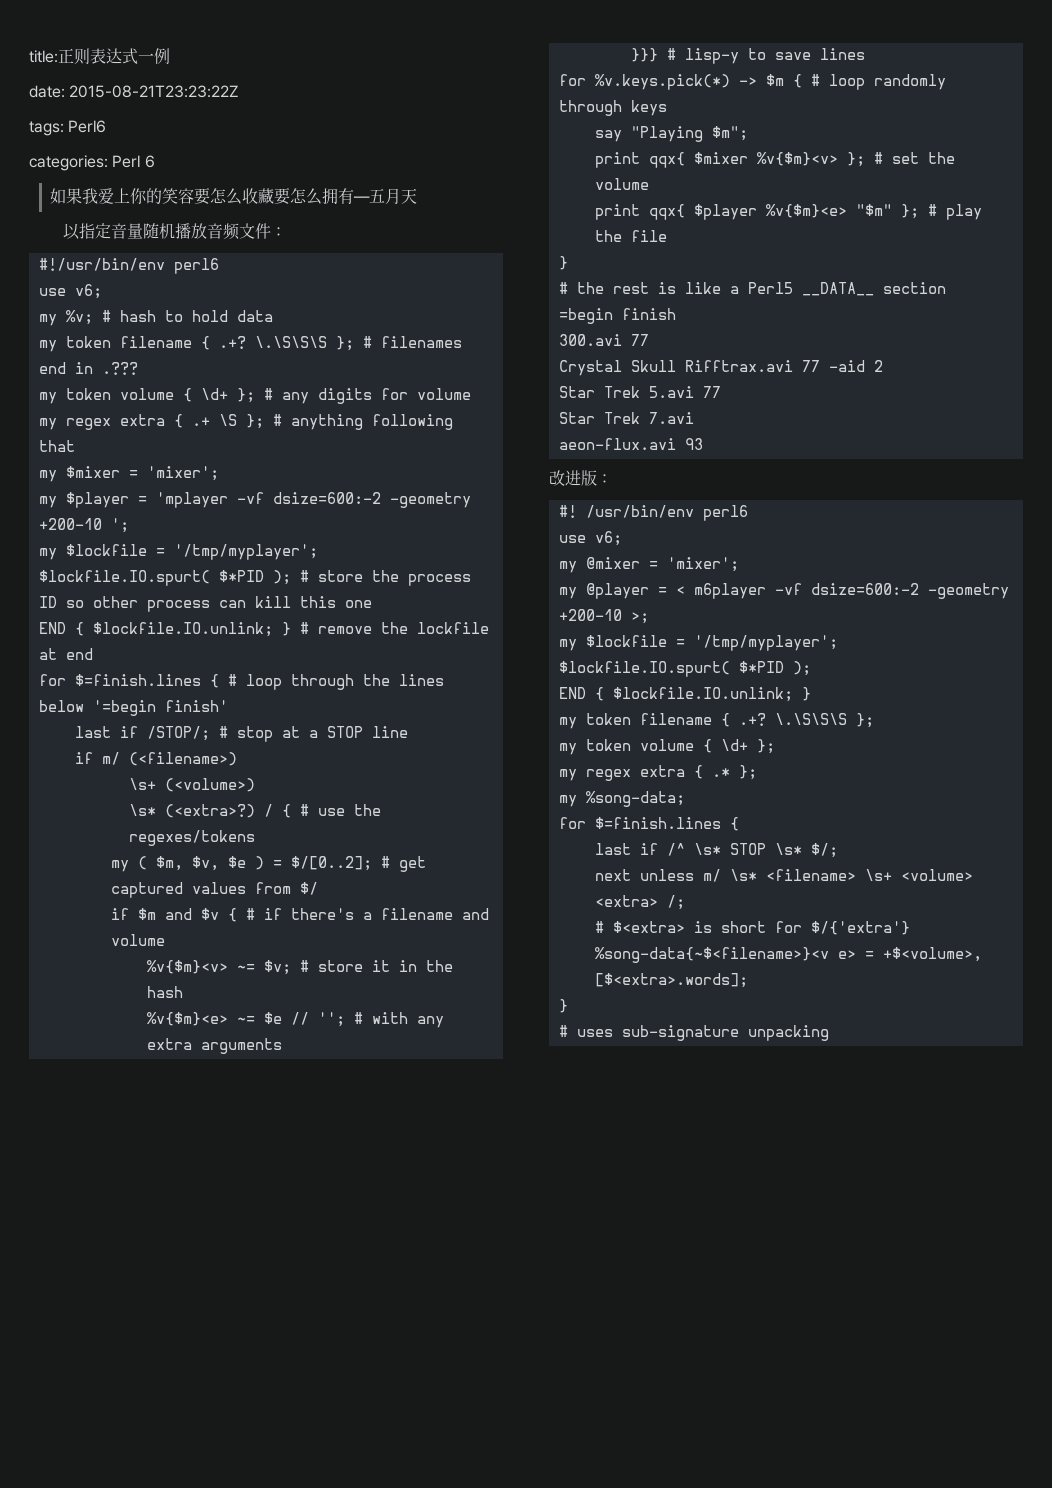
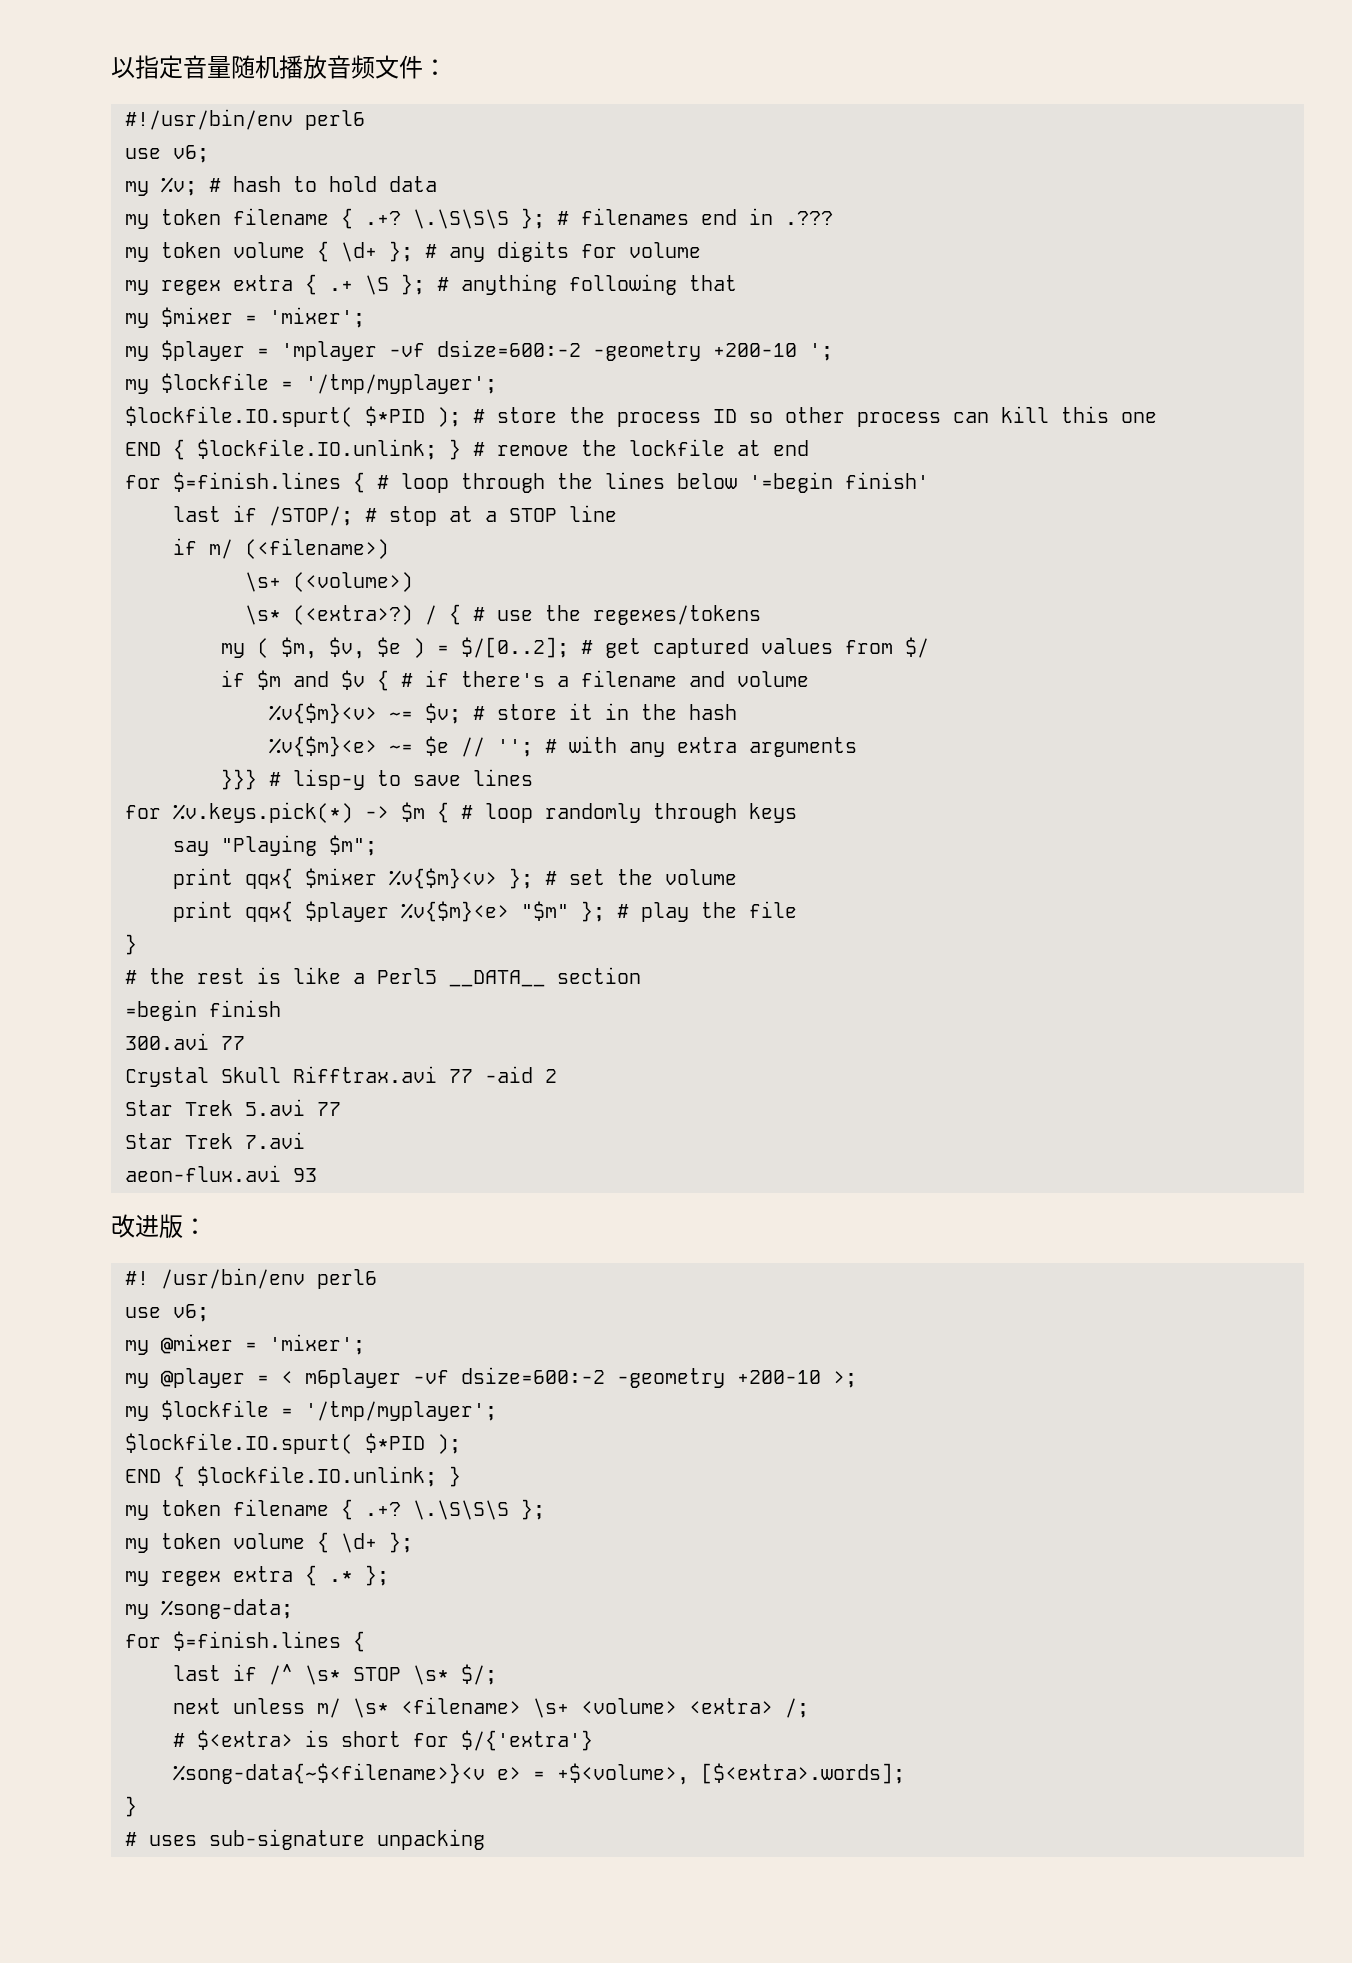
[29,48,170,65] [29,85,240,98] [29,120,107,136] [29,155,155,171] [50,188,418,205] title:正则表达式一例 // date: 2015-08-21T23:23:22Z // tags: Perl6 // categories: Perl 6 // 如果我爱上你的笑容要怎么收藏要怎么拥有—五月天 // -> (111, 67) none

